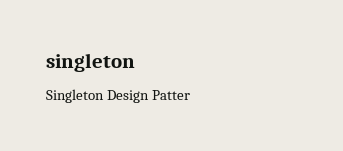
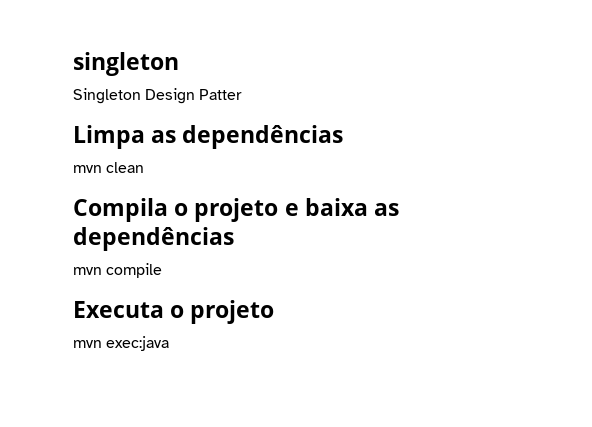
(190, 95) none -> [73,125,344,149] [73,162,145,173] [73,198,400,222] [73,227,234,251] [73,263,163,278] [73,300,275,324] [73,336,170,351] // Limpa as dependências // mvn clean // Compila o projeto e baixa as dependências // mvn compile // Executa o projeto // mvn exec:java

